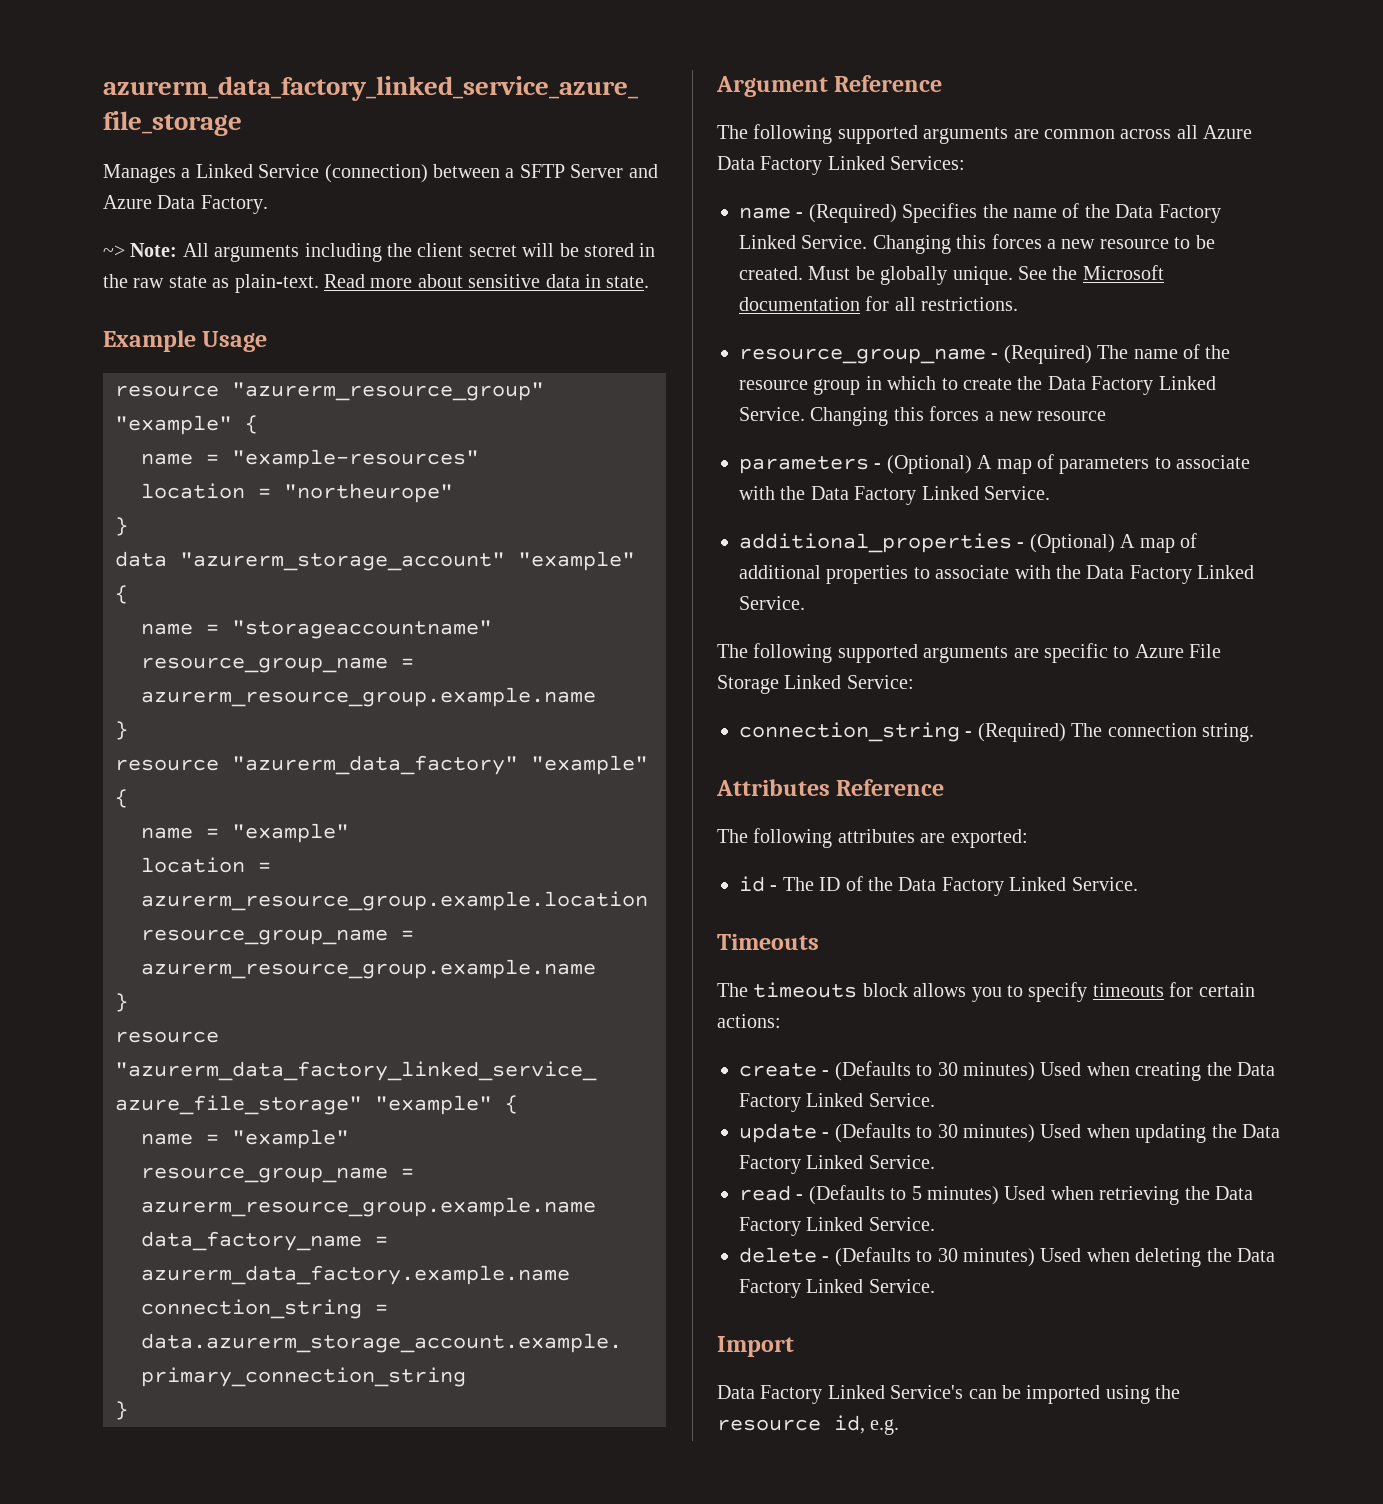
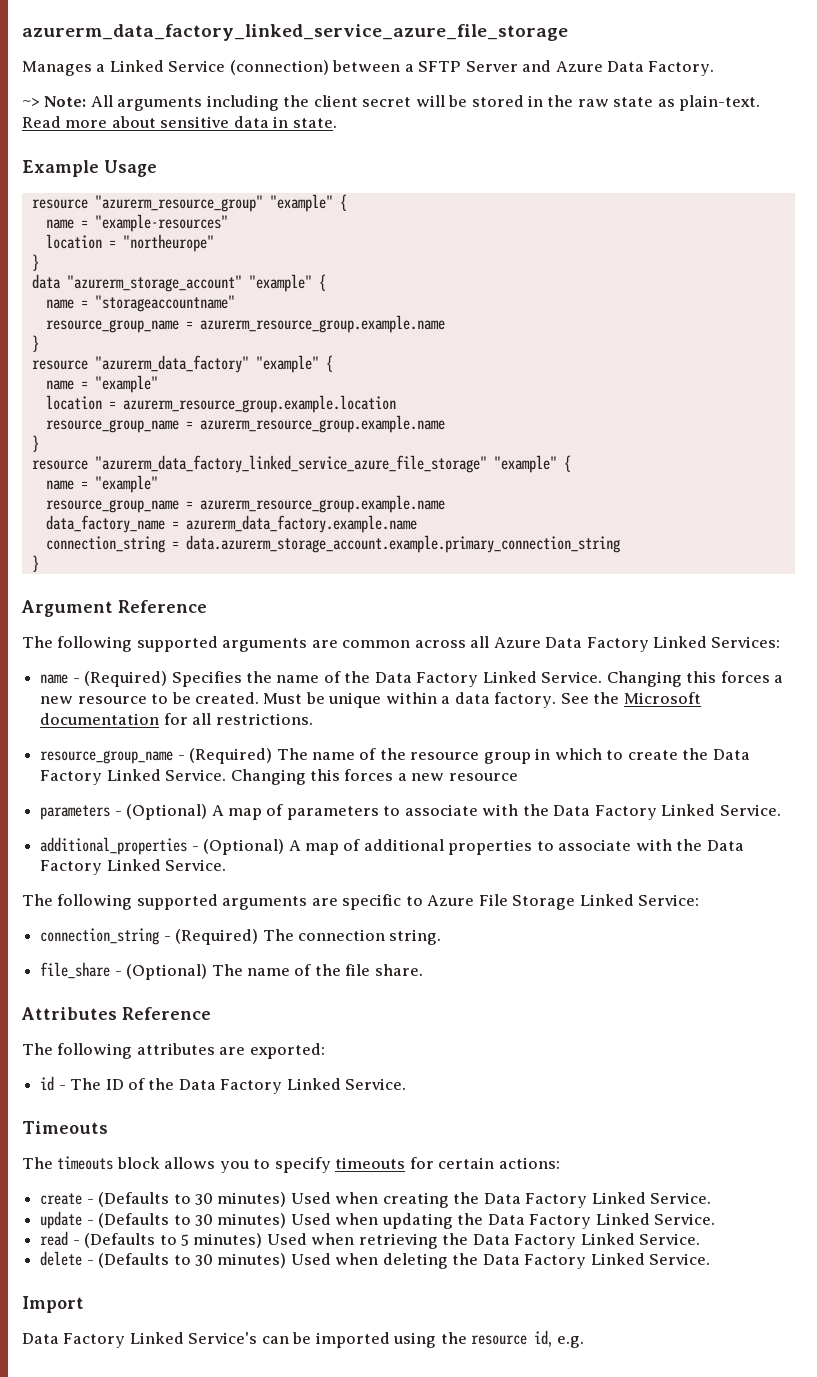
[880,266,1013,285] globally unique. -> [328,692,557,708] unique within a data factory.
(1254, 732) none -> [40,962,423,980] // file_share - (Optional) The name of the file share.

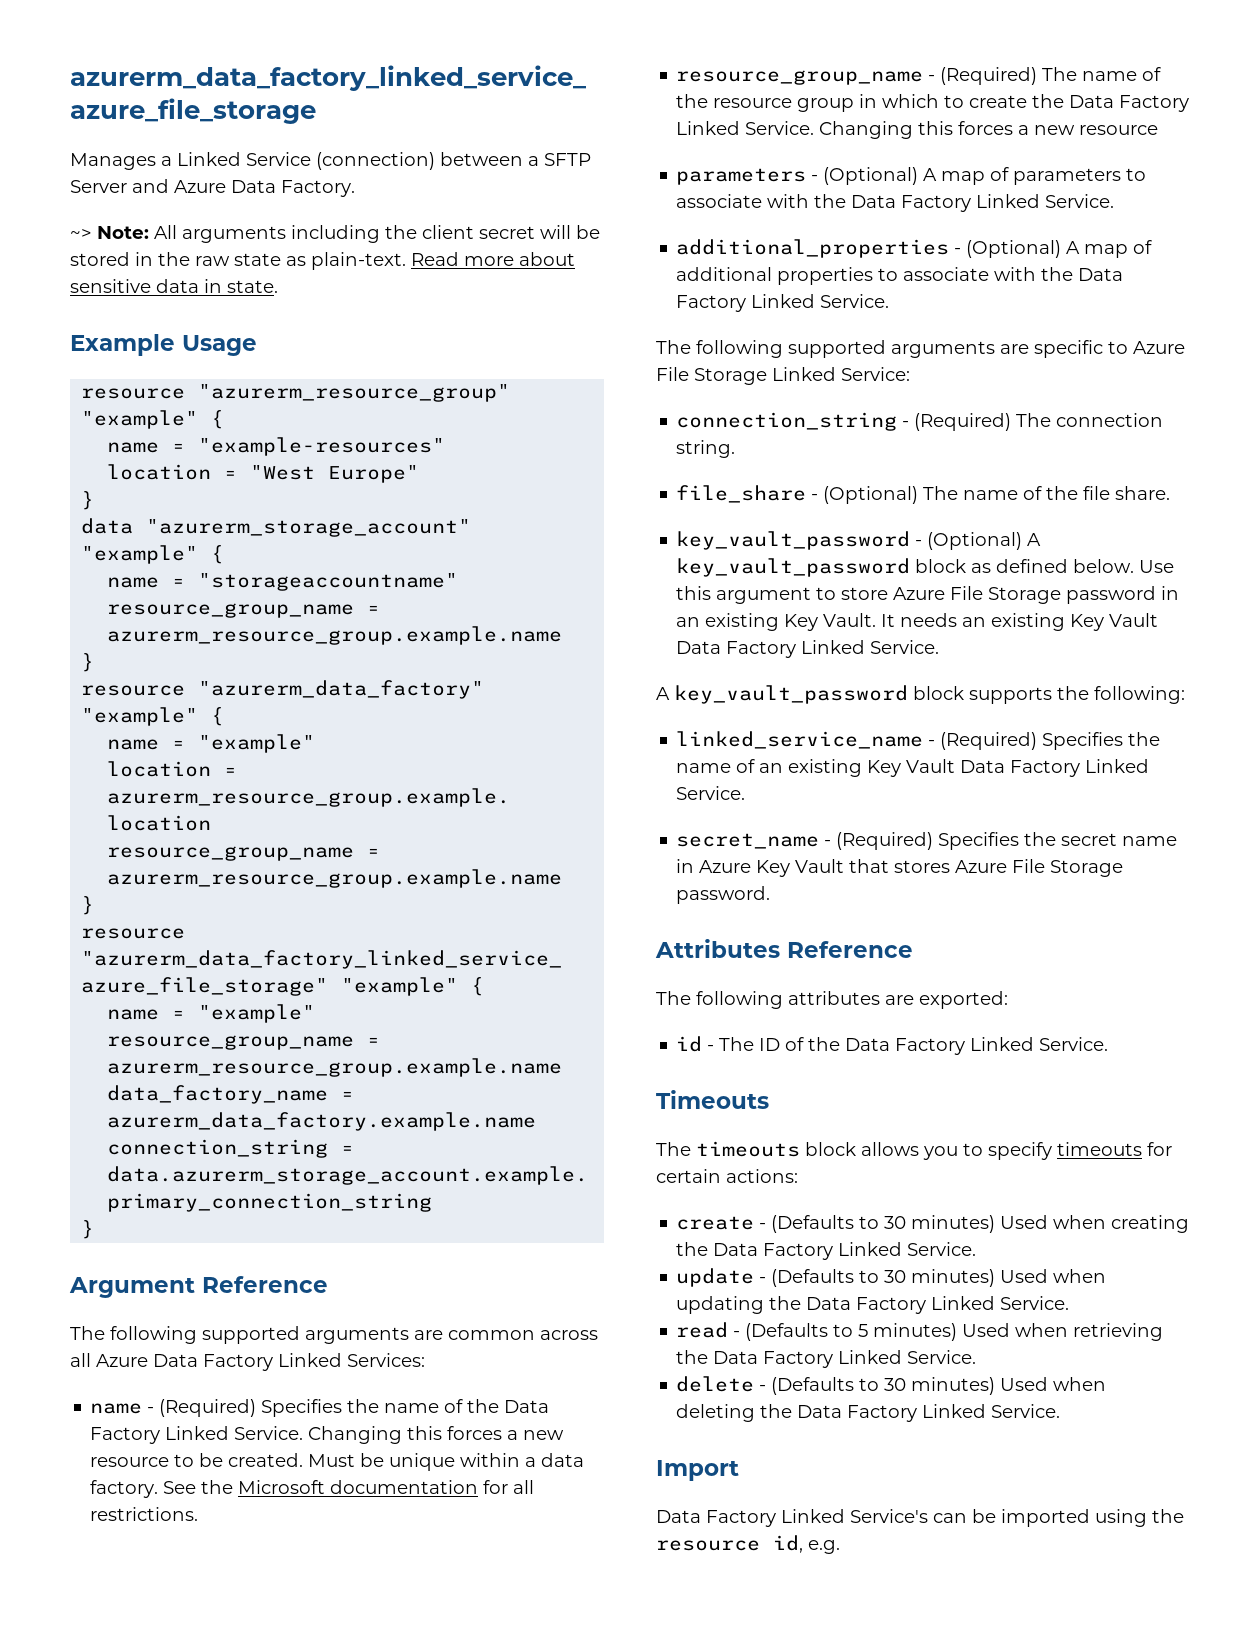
[122,234,214,252] "northeurope" -> [250,465,420,483] "West Europe"
(423, 970) none -> [676,531,1042,550] [676,558,1175,577] [676,586,1180,604] [676,613,1159,631] [676,640,940,658] [656,685,1185,704] [676,731,1161,750] [676,759,1150,777] [676,786,746,800] [676,832,1178,850] [676,859,1124,877] [676,886,771,904] // key_vault_password - (Optional) A key_vault_password block as defined below. Use this argument to store Azure File Storage password in an existing Key Vault. It needs an existing Key Vault Data Factory Linked Service. // A key_vault_password block supports the following: // linked_service_name - (Required) Specifies the name of an existing Key Vault Data Factory Linked Service. // secret_name - (Required) Specifies the secret name in Azure Key Vault that stores Azure File Storage password.

